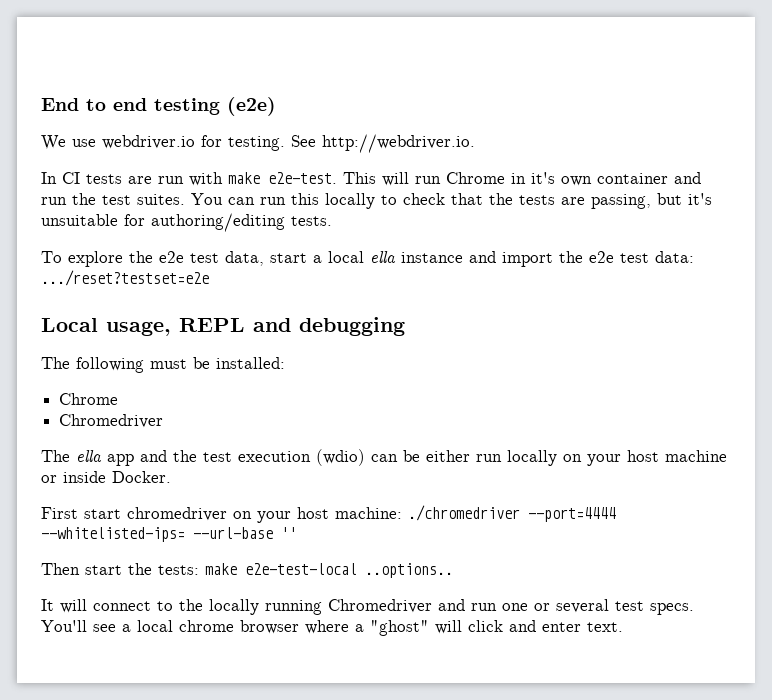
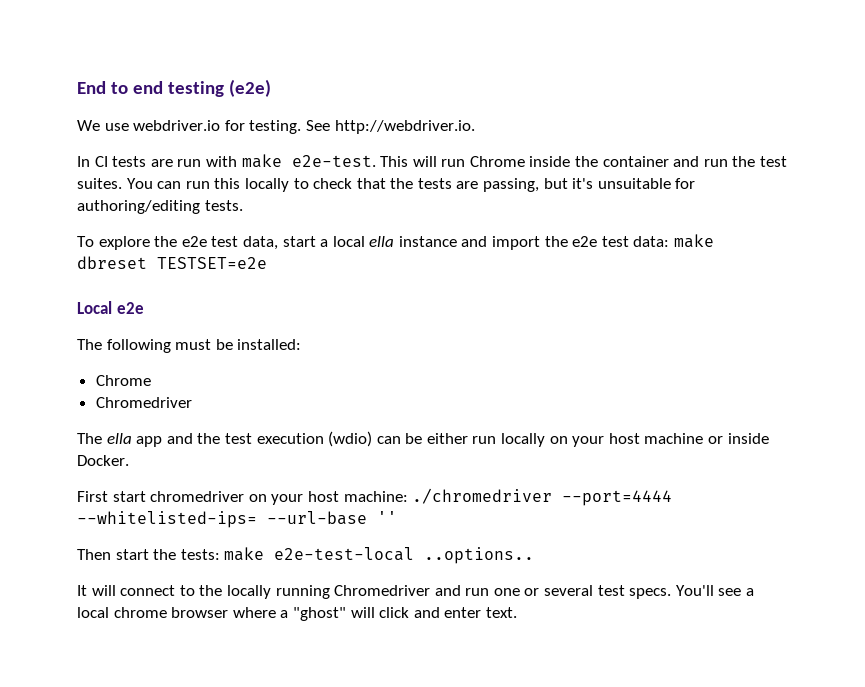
[511,172,592,186] in it's own -> [529,156,599,167] inside the
[41,270,209,286] [41,317,405,336] .../reset?testset=e2e // Local usage, REPL and debugging -> [674,234,715,248] [77,256,267,269] [77,301,144,314] make dbreset TESTSET=e2e // Local e2e

